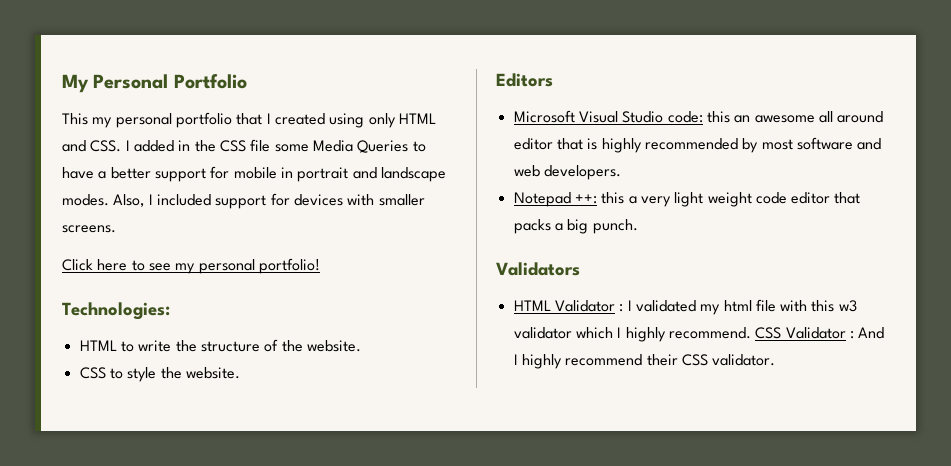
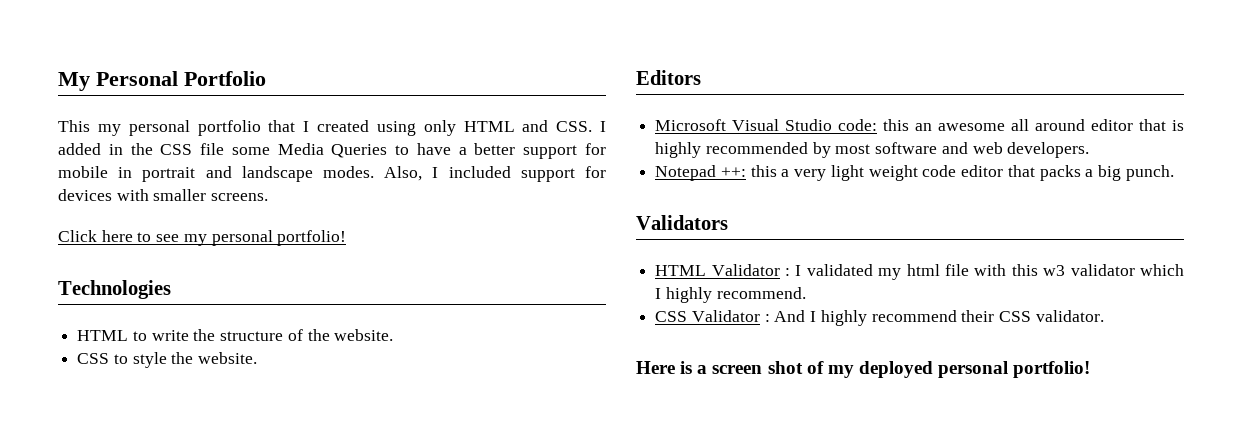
[62,302,170,320] Technologies: -> [58,280,171,299] Technologies
(751, 333) none -> (806, 293) //
(776, 360) none -> [636,361,1091,378] // Here is a screen shot of my deployed personal portfolio!

